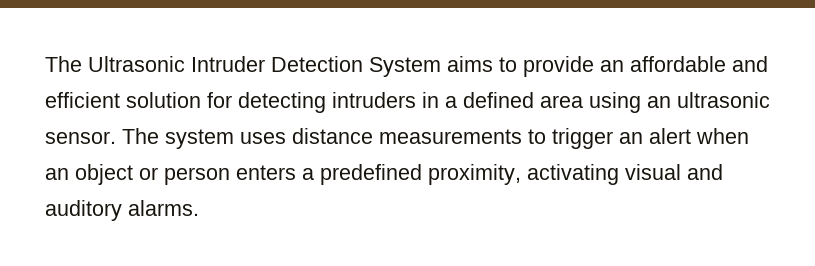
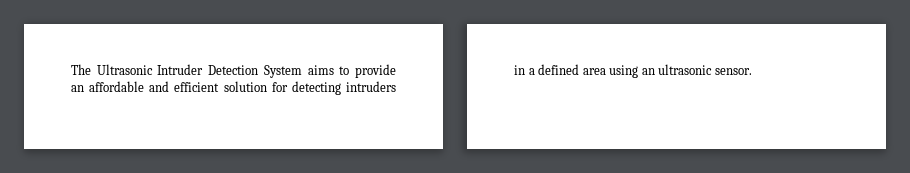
[122,128,749,149] [45,164,723,185] [45,200,199,221] The system uses distance measurements to trigger an alert when an object or person enters a predefined proximity, activating visual and auditory alarms. -> (752, 71) none

